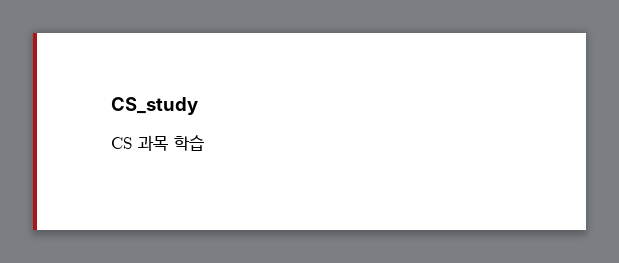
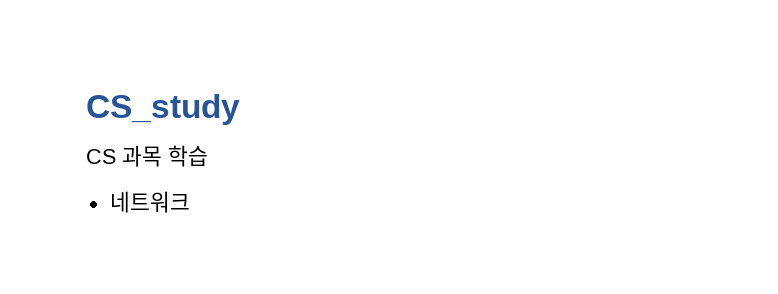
(204, 143) none -> [109,191,190,213] // 네트워크

